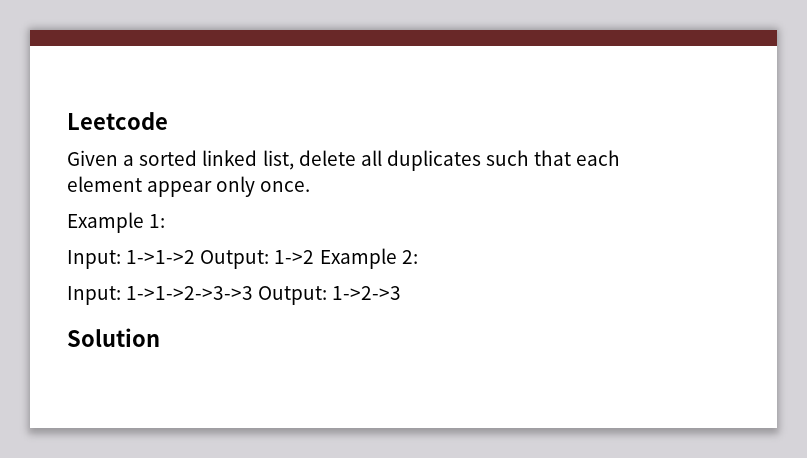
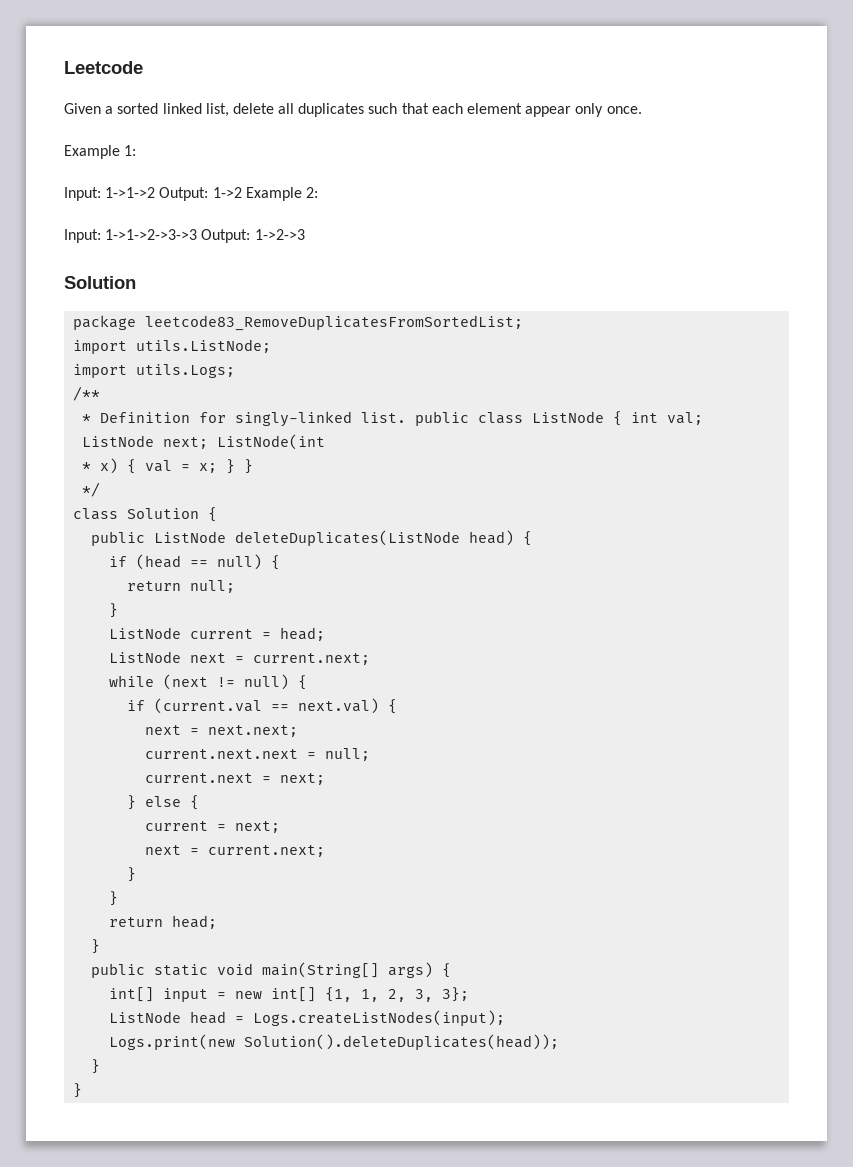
(160, 337) none -> [73,315,524,331] [73,339,272,354] [73,364,236,378] [73,386,101,401] [82,411,704,427] [82,434,326,450] [82,458,254,474] [82,482,101,497] [73,507,218,522] [91,530,533,546] [109,554,281,570] [127,580,236,593] [109,603,119,618] [109,627,326,641] [109,651,371,665] [109,674,308,690] [127,698,398,714] [145,725,299,737] [145,748,371,761] [145,773,326,785] [127,795,200,810] [145,821,281,833] [145,845,326,857] [127,867,137,882] [109,891,119,906] [109,915,218,929] [91,939,101,954] [91,962,452,978] [109,987,470,1002] [109,1010,506,1026] [109,1034,560,1050] [91,1059,101,1074] [73,1083,83,1098] // package leetcode83_RemoveDuplicatesFromSortedList; // import utils.ListNode; // import utils.Logs; // /** // * Definition for singly-linked list. public class ListNode { int val; ListNode next; ListNode(int // * x) { val = x; } } // */ // class Solution { // public ListNode deleteDuplicates(ListNode head) { // if (head == null) { // return null; // } // ListNode current = head; // ListNode next = current.next; // while (next != null) { // if (current.val == next.val) { // next = next.next; // current.next.next = null; // current.next = next; // } else { // current = next; // next = current.next; // } // } // return head; // } // public static void main(String[] args) { // int[] input = new int[] {1, 1, 2, 3, 3}; // ListNode head = Logs.createListNodes(input); // Logs.print(new Solution().deleteDuplicates(head)); // } // }

